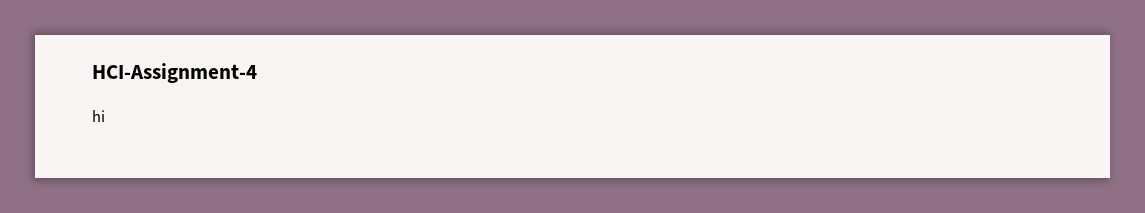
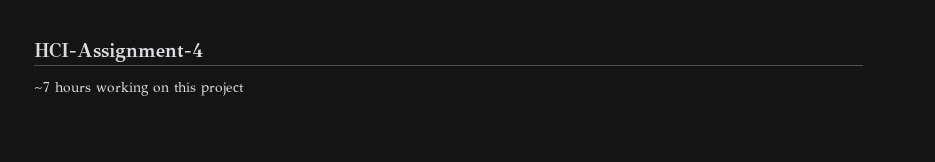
[92,110,105,122] hi -> [34,82,244,96] ~7 hours working on this project

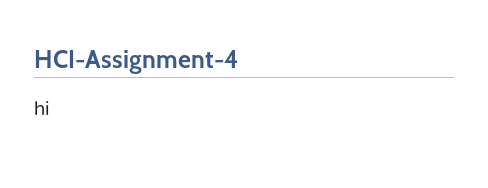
[34,82,244,96] ~7 hours working on this project -> [34,101,50,115] hi

